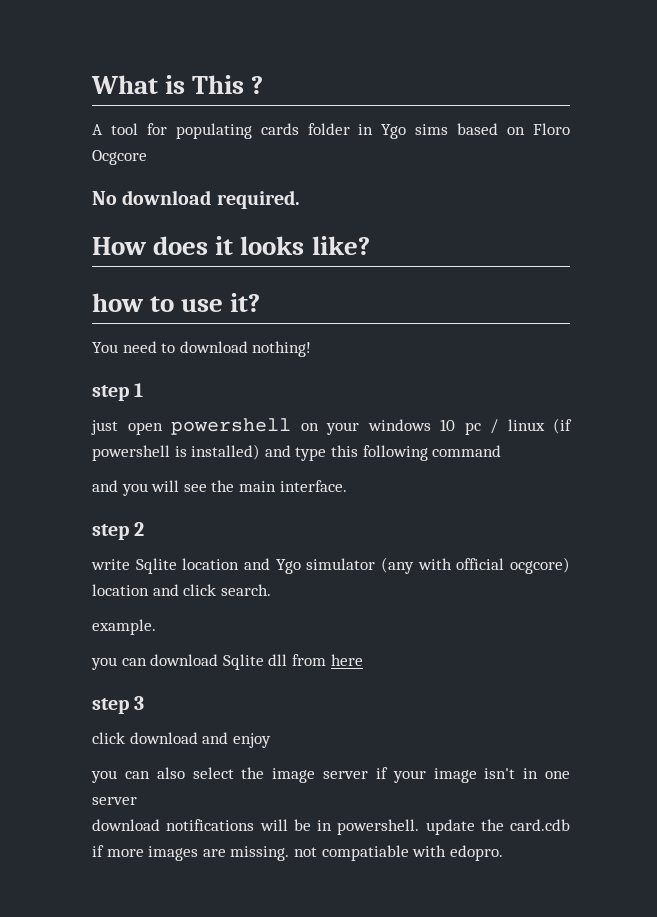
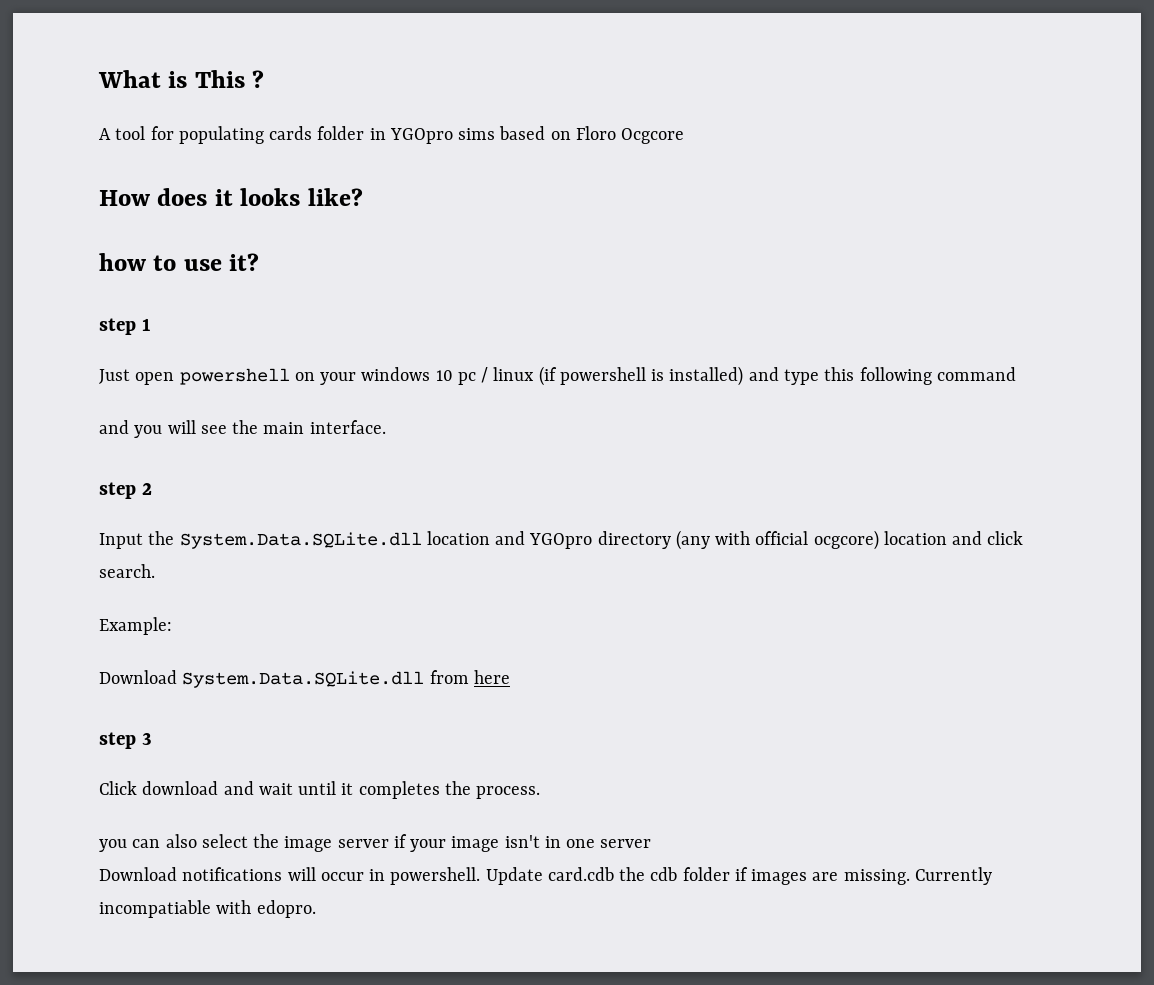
[381,124,407,139] Ygo -> [389,128,453,144] YGOpro
[92,190,300,209] // No download required. -> (685, 136) none
[92,341,312,357] // You need to download nothing! -> (260, 262) none
[91,420,118,435] just -> [99,369,130,384] Just
[91,558,376,574] write Sqlite location and Ygo simulator -> [99,531,671,549] Input the System.Data.SQLite.dll location and YGOpro directory
[92,619,156,635] [91,654,288,670] example. // you can download Sqlite dll -> [99,617,172,635] [99,670,425,688] Example: // Download System.Data.SQLite.dll
[92,732,125,744] click -> [99,781,137,795] Click
[232,733,271,748] enjoy -> [258,781,541,799] wait until it completes the process.
[92,819,160,831] download -> [99,867,177,881] Download
[293,819,311,831] be -> [320,872,364,881] occur
[425,819,570,835] [92,845,144,857] update the card.cdb if more -> [485,867,748,885] Update card.cdb the cdb folder if
[293,845,409,861] not compatiable -> [914,867,992,885] [99,900,211,918] Currently incompatiable

